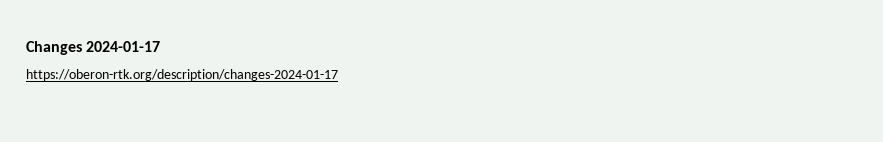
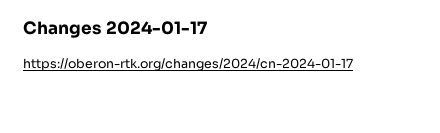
[26,69,338,81] https://oberon-rtk.org/description/changes-2024-01-17 -> [23,58,353,71] https://oberon-rtk.org/changes/2024/cn-2024-01-17

